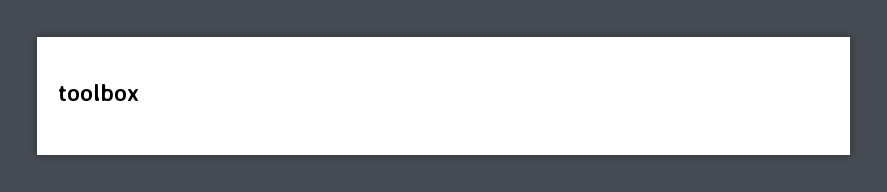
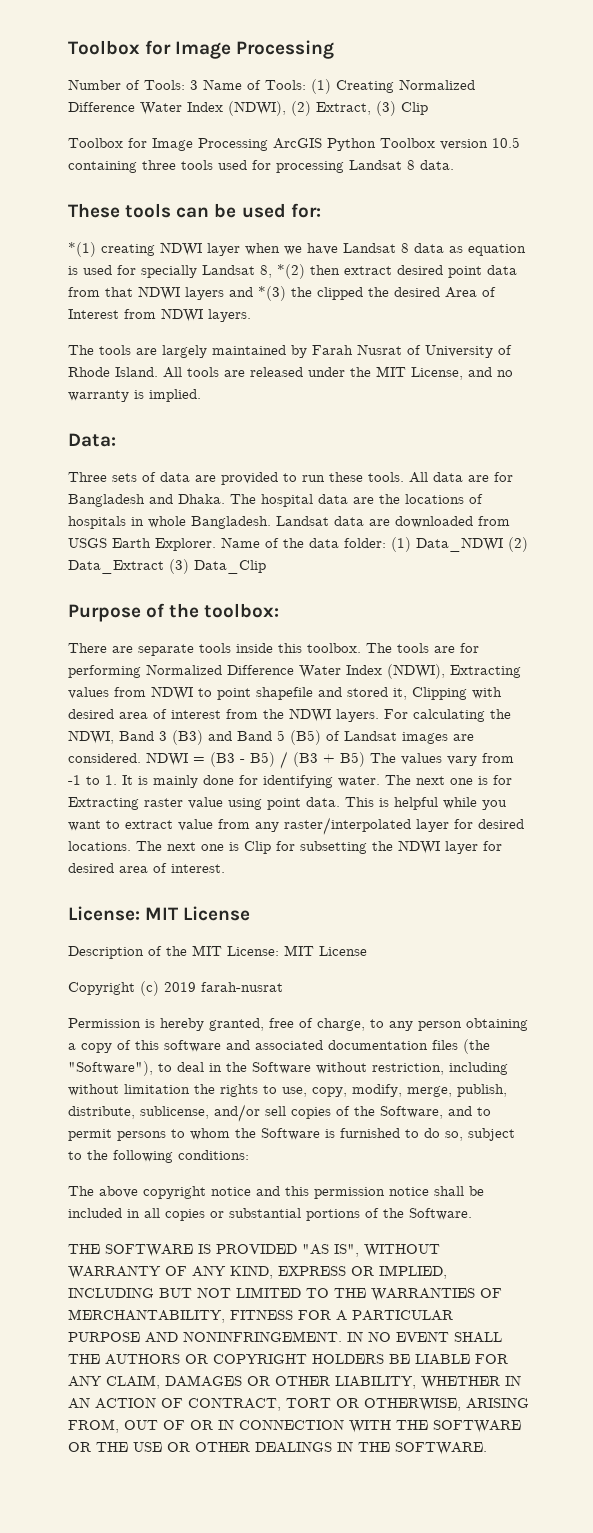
[58,84,139,101] toolbox -> [68,40,335,59] [68,79,475,94] [68,101,428,116] [68,137,520,151] [68,160,454,173] [68,203,321,218] [68,242,526,257] [68,264,517,279] [68,286,496,301] [68,308,251,322] [68,344,512,358] [68,366,513,380] [68,389,201,402] [68,433,116,447] [68,472,513,485] [68,494,483,507] [68,516,510,529] [68,537,528,552] [68,559,266,574] [68,603,280,622] [68,643,479,656] [68,664,521,679] [68,686,502,700] [68,708,511,722] [68,730,474,745] [68,751,514,769] [68,775,512,788] [68,797,507,810] [68,817,524,835] [68,840,502,854] [68,863,225,873] [68,906,251,921] [68,945,367,959] [68,981,283,996] [68,1018,528,1031] [68,1039,490,1054] [68,1061,508,1076] [68,1084,507,1097] [68,1104,491,1122] [68,1128,515,1141] [68,1150,249,1163] [68,1186,484,1199] [68,1208,472,1221] [68,1244,440,1257] [68,1265,447,1279] [68,1287,502,1301] [68,1309,453,1323] [68,1331,502,1343] [68,1354,508,1365] [68,1375,521,1389] [68,1397,529,1411] [68,1419,521,1433] [68,1441,487,1455] Toolbox for Image Processing // Number of Tools: 3 Name of Tools: (1) Creating Normalized Difference Water Index (NDWI), (2) Extract, (3) Clip // Toolbox for Image Processing ArcGIS Python Toolbox version 10.5 containing three tools used for processing Landsat 8 data. // These tools can be used for: // *(1) creating NDWI layer when we have Landsat 8 data as equation is used for specially Landsat 8, *(2) then extract desired point data from that NDWI layers and *(3) the clipped the desired Area of Interest from NDWI layers. // The tools are largely maintained by Farah Nusrat of University of Rhode Island. All tools are released under the MIT License, and no warranty is implied. // Data: // Three sets of data are provided to run these tools. All data are for Bangladesh and Dhaka. The hospital data are the locations of hospitals in whole Bangladesh. Landsat data are downloaded from USGS Earth Explorer. Name of the data folder: (1) Data_NDWI (2) Data_Extract (3) Data_Clip // Purpose of the toolbox: // There are separate tools inside this toolbox. The tools are for performing Normalized Difference Water Index (NDWI), Extracting values from NDWI to point shapefile and stored it, Clipping with desired area of interest from the NDWI layers. For calculating the NDWI, Band 3 (B3) and Band 5 (B5) of Landsat images are considered. NDWI = (B3 - B5) / (B3 + B5) The values vary from -1 to 1. It is mainly done for identifying water. The next one is for Extracting raster value using point data. This is helpful while you want to extract value from any raster/interpolated layer for desired locations. The next one is Clip for subsetting the NDWI layer for desired area of interest. // License: MIT License // Description of the MIT License: MIT License // Copyright (c) 2019 farah-nusrat // Permission is hereby granted, free of charge, to any person obtaining a copy of this software and associated documentation files (the "Software"), to deal in the Software without restriction, including without limitation the rights to use, copy, modify, merge, publish, distribute, sublicense, and/or sell copies of the Software, and to permit persons to whom the Software is furnished to do so, subject to the following conditions: // The above copyright notice and this permission notice shall be included in all copies or substantial portions of the Software. // THE SOFTWARE IS PROVIDED "AS IS", WITHOUT WARRANTY OF ANY KIND, EXPRESS OR IMPLIED, INCLUDING BUT NOT LIMITED TO THE WARRANTIES OF MERCHANTABILITY, FITNESS FOR A PARTICULAR PURPOSE AND NONINFRINGEMENT. IN NO EVENT SHALL THE AUTHORS OR COPYRIGHT HOLDERS BE LIABLE FOR ANY CLAIM, DAMAGES OR OTHER LIABILITY, WHETHER IN AN ACTION OF CONTRACT, TORT OR OTHERWISE, ARISING FROM, OUT OF OR IN CONNECTION WITH THE SOFTWARE OR THE USE OR OTHER DEALINGS IN THE SOFTWARE.

